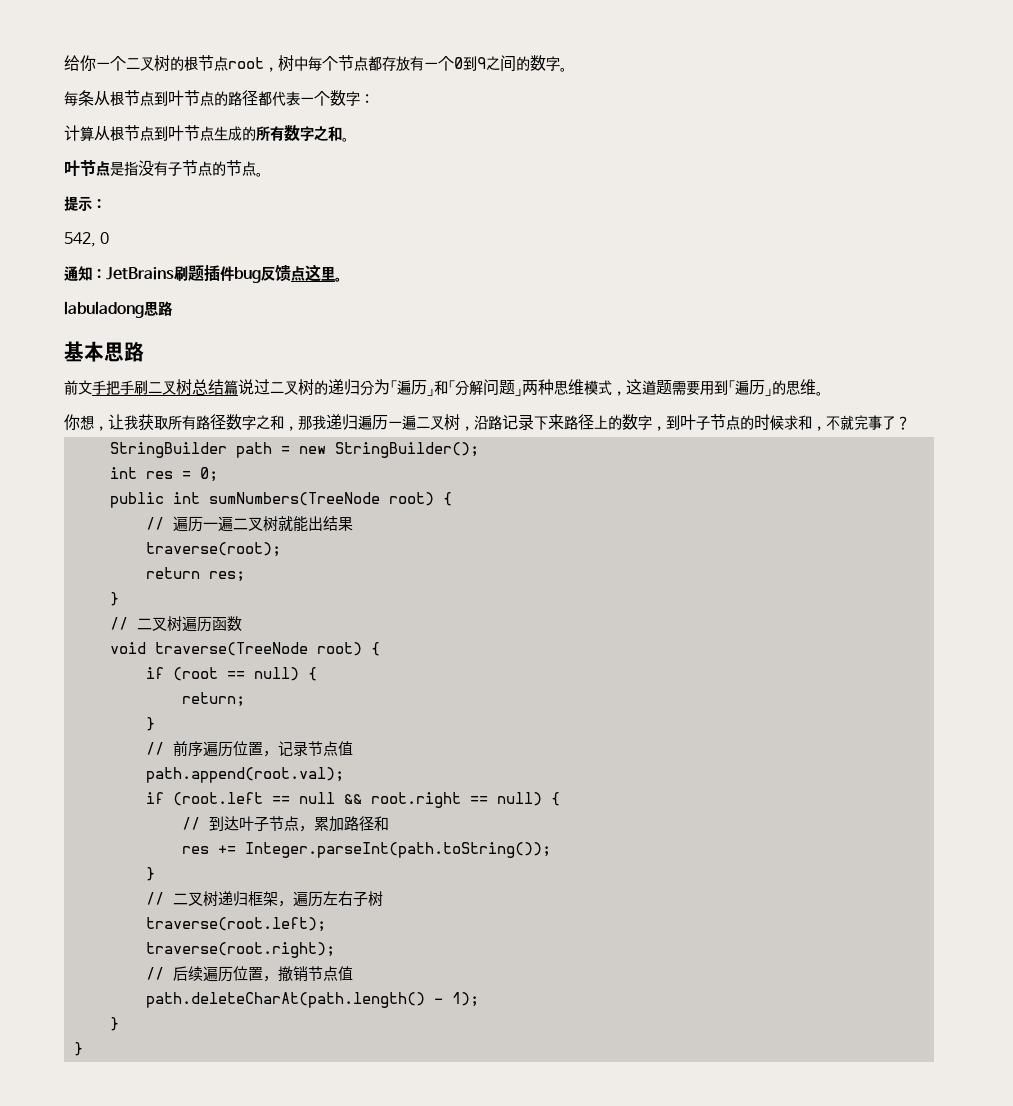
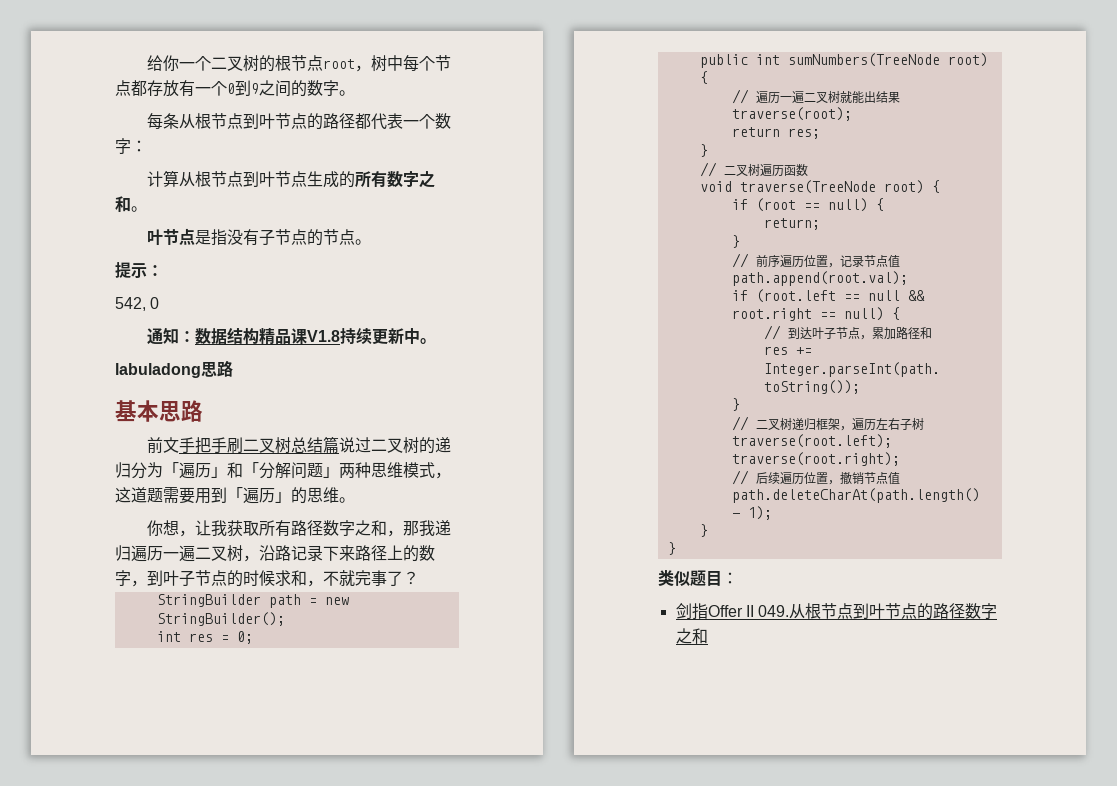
[106,264,335,283] JetBrains刷题插件bug反馈点这里 -> [195,327,421,345] 数据结构精品课V1.8持续更新中
(83, 1049) none -> [658,570,738,586] [675,603,998,620] [675,628,708,644] // 类似题目： // 剑指Offer II 049.从根节点到叶节点的路径数字之和

